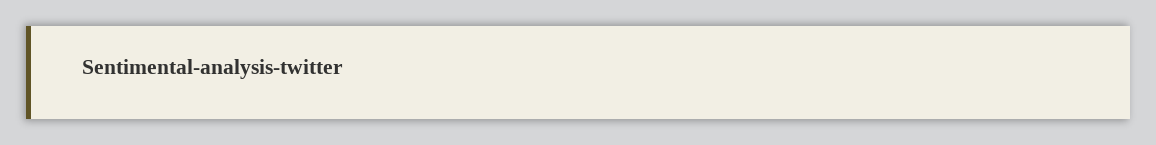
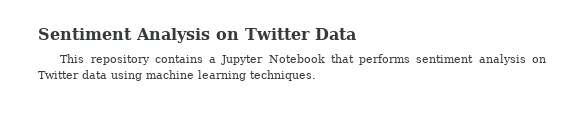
[82,59,343,79] Sentimental-analysis-twitter -> [38,28,356,43] [60,54,546,65] [38,70,316,81] Sentiment Analysis on Twitter Data // This repository contains a Jupyter Notebook that performs sentiment analysis on Twitter data using machine learning techniques.

